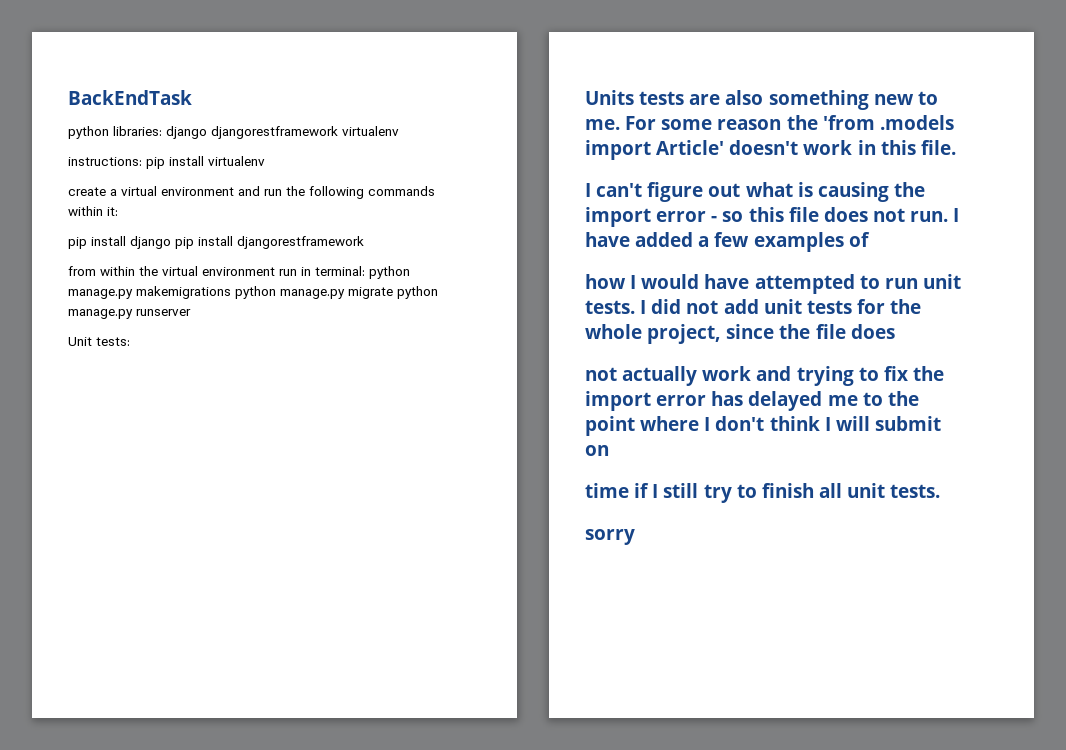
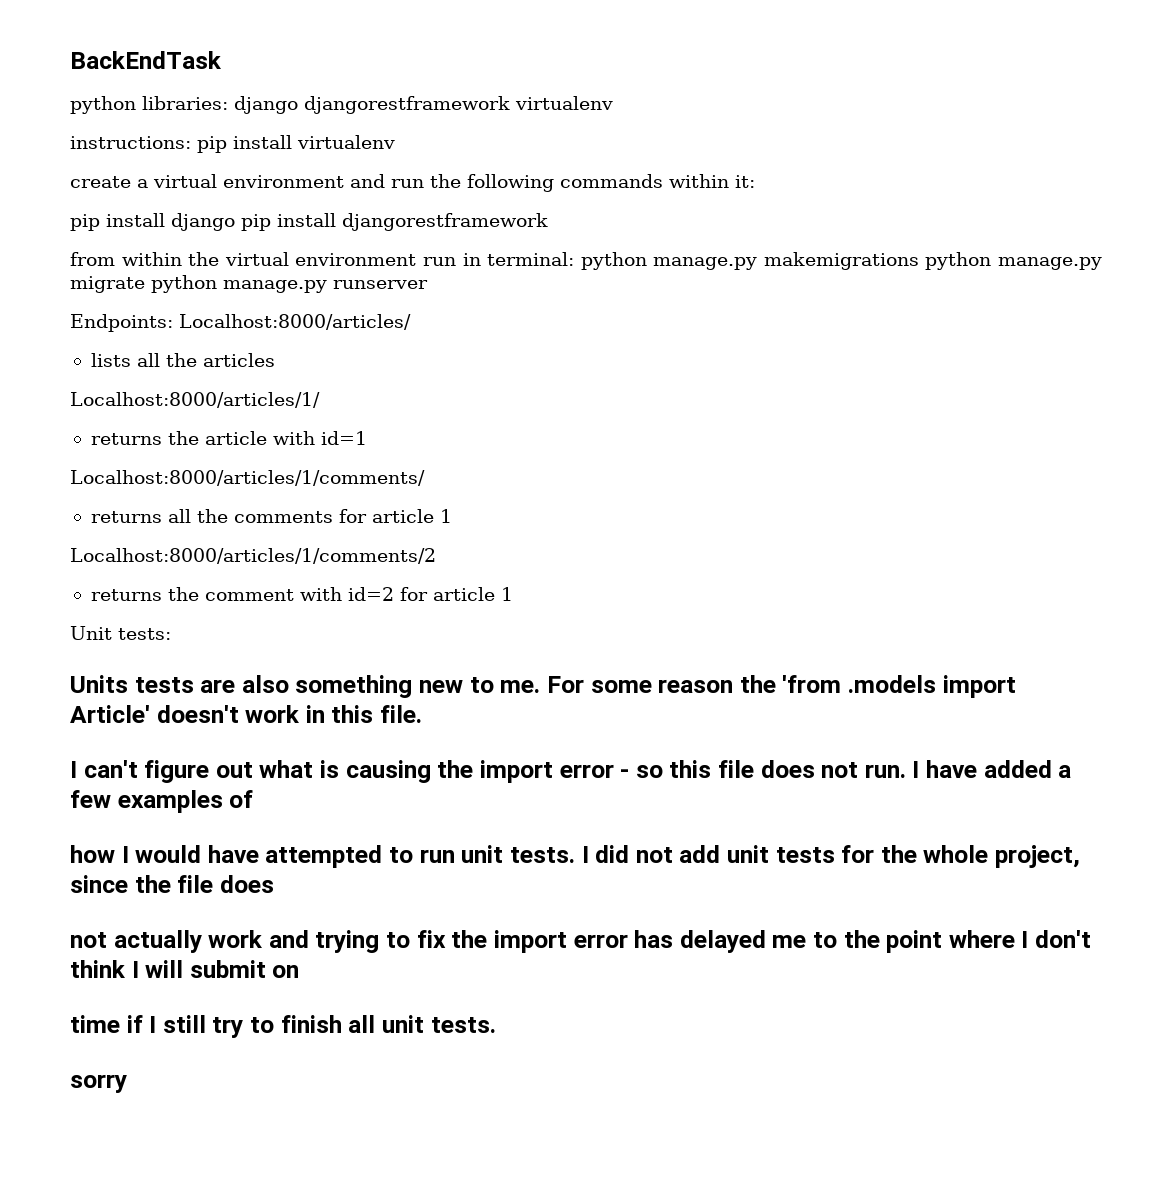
(191, 312) none -> [70,314,411,332] [90,353,275,367] [70,392,320,408] [90,431,367,445] [70,470,425,486] [90,509,452,523] [70,548,436,564] [90,587,513,601] // Endpoints: Localhost:8000/articles/ // lists all the articles // Localhost:8000/articles/1/ // returns the article with id=1 // Localhost:8000/articles/1/comments/ // returns all the comments for article 1 // Localhost:8000/articles/1/comments/2 // returns the comment with id=2 for article 1

